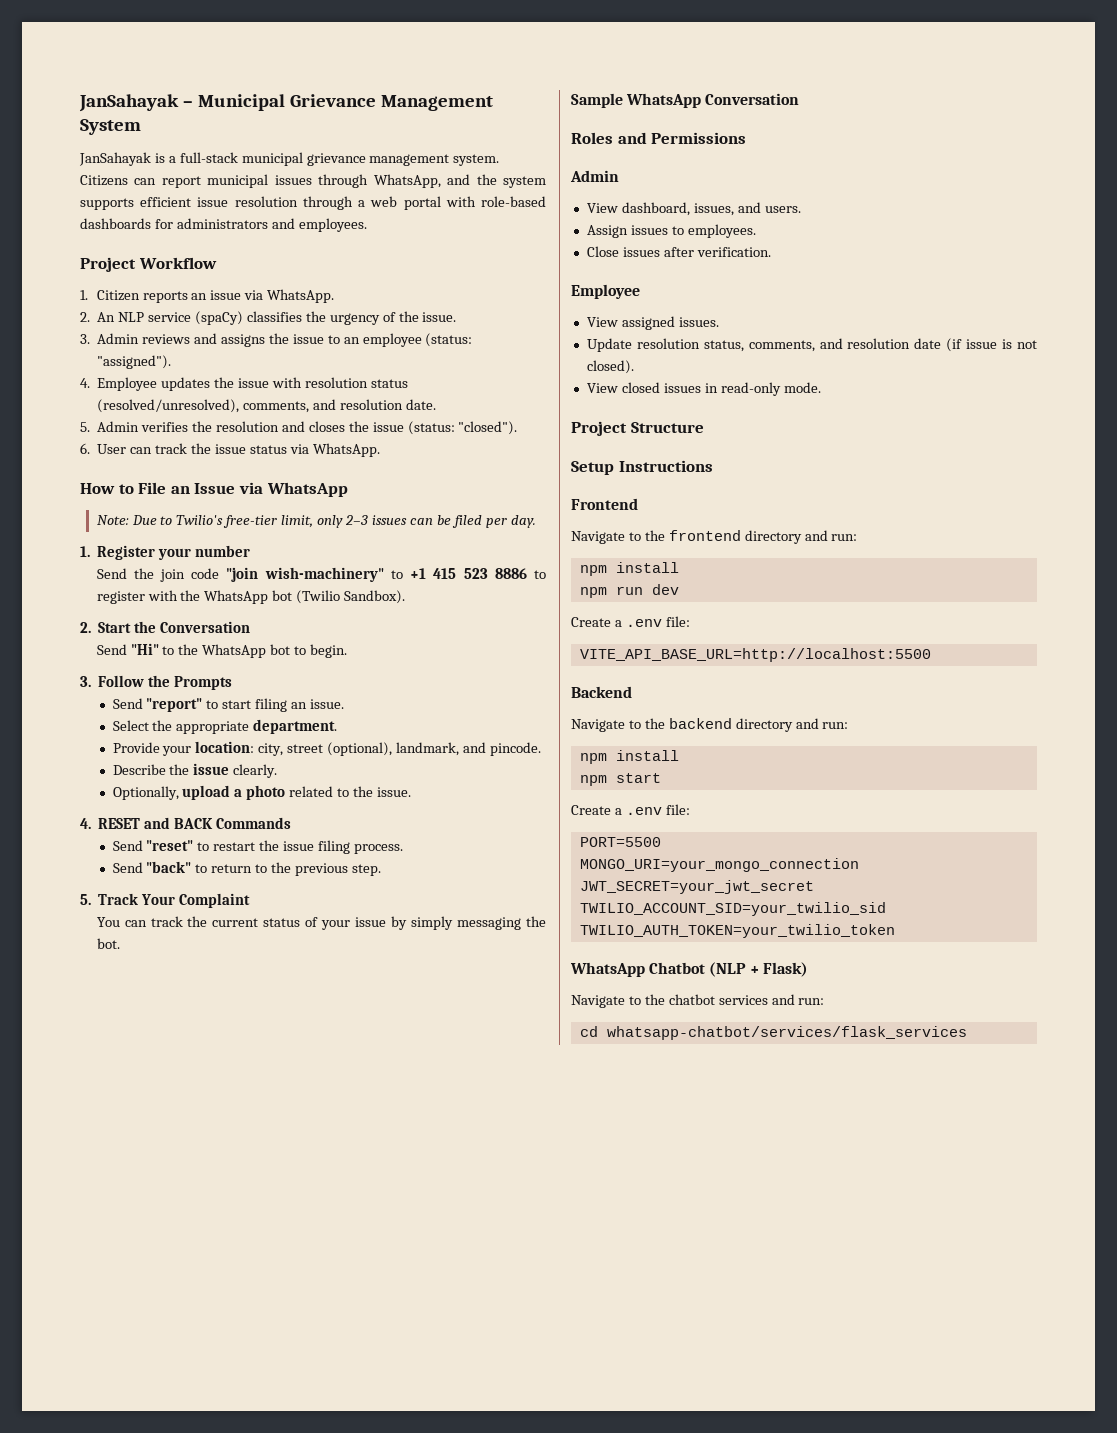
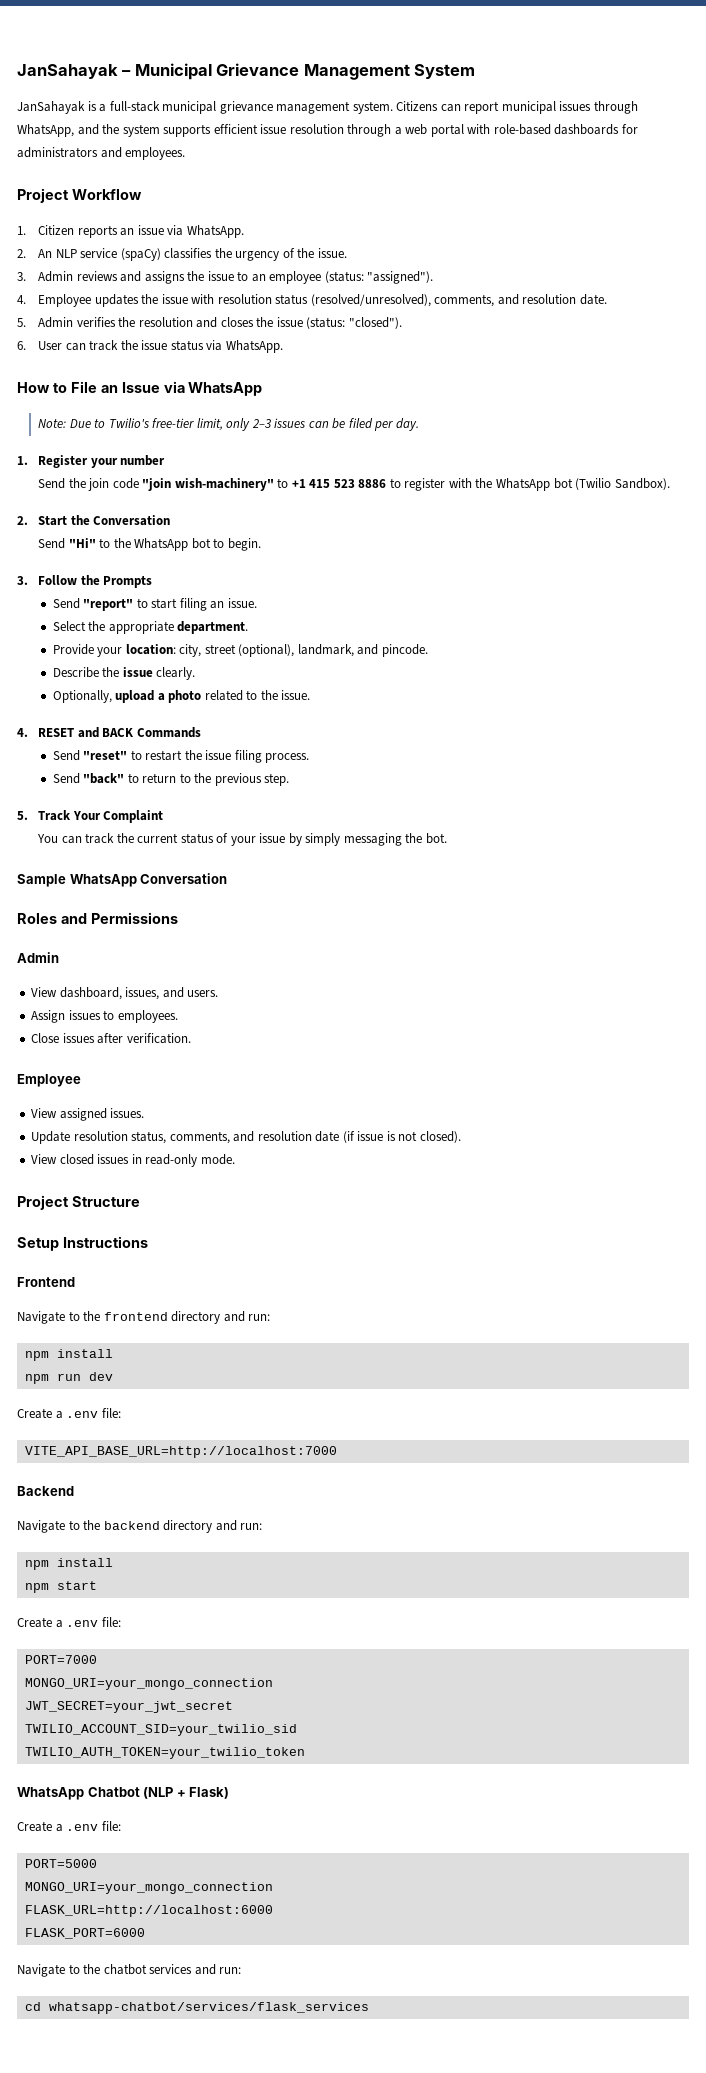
[579,648,931,662] VITE_API_BASE_URL=http://localhost:5500 -> [24,1446,337,1458] VITE_API_BASE_URL=http://localhost:7000
[579,837,661,847] PORT=5500 -> [24,1655,97,1664] PORT=7000
(808, 969) none -> [17,1821,121,1832] [24,1859,97,1868] [24,1882,273,1894] [24,1905,273,1917] [24,1928,145,1939] // Create a .env file: // PORT=5000 // MONGO_URI=your_mongo_connection // FLASK_URL=http://localhost:6000 // FLASK_PORT=6000

